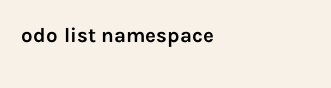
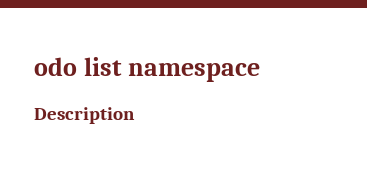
(215, 39) none -> [34,107,135,124] // Description

